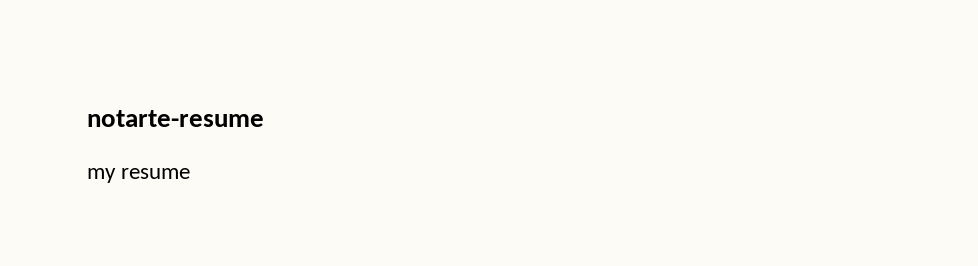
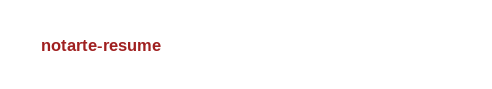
[87,168,191,183] // my resume -> (161, 45) none

